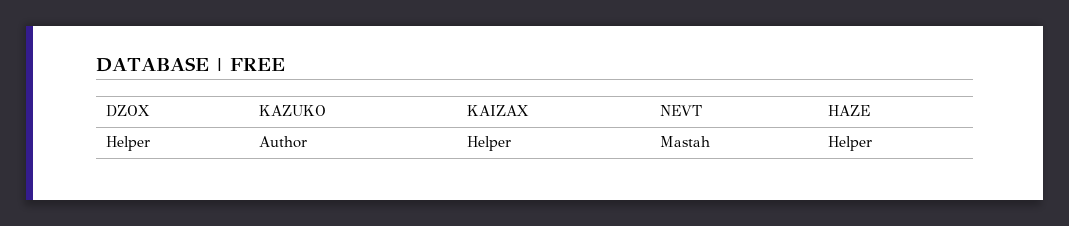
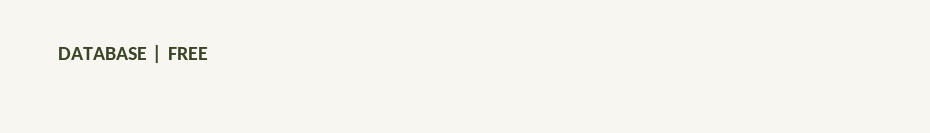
[106,105,151,117] [259,105,327,116] [467,105,530,116] [660,105,703,116] [828,105,871,116] [106,136,151,151] [259,136,308,148] [467,136,512,151] [660,136,711,147] [828,136,873,151] // DZOX | KAZUKO | KAIZAX | NEVT | HAZE // Helper | Author | Helper | Mastah | Helper -> (208, 53) none

